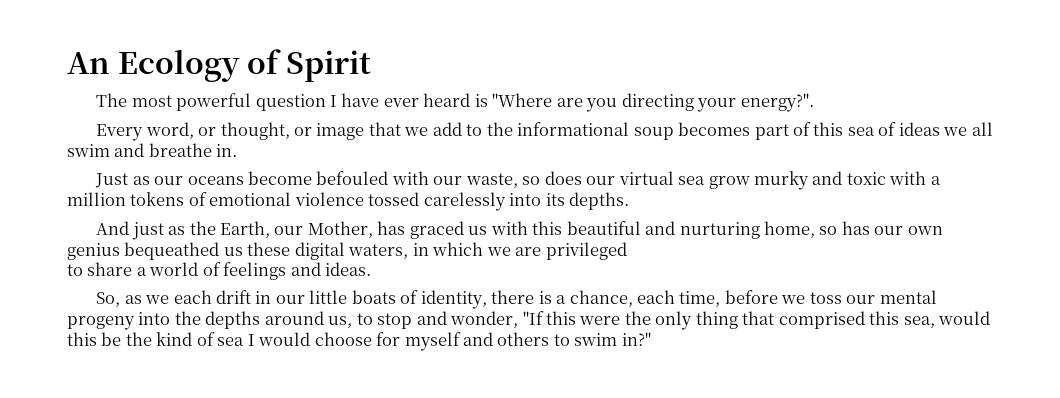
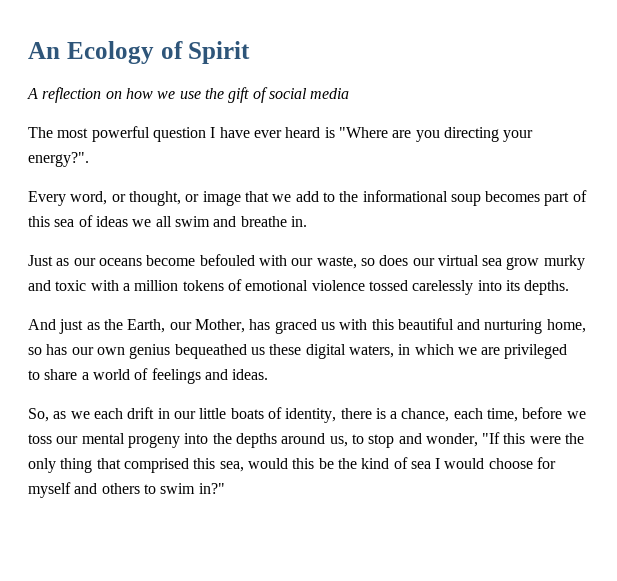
(372, 66) none -> [27,87,350,103] // A reflection on how we use the gift of social media

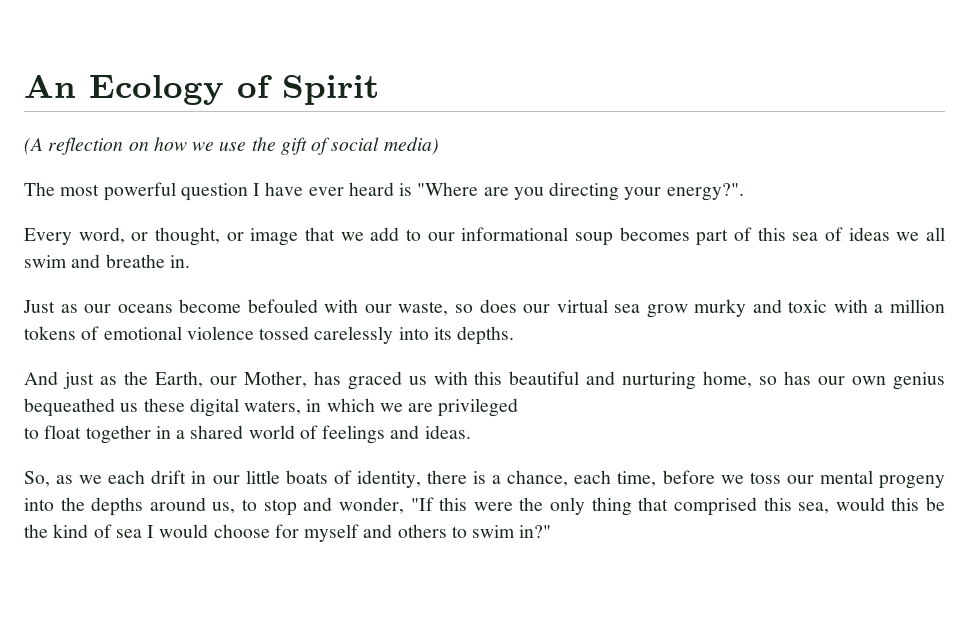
[27,88,38,99] A -> [24,138,43,155] (A
[310,88,350,99] media -> [383,137,439,155] media)
[339,191,359,202] the -> [427,232,455,241] our
[44,369,89,380] share a -> [44,425,244,444] float together in a shared

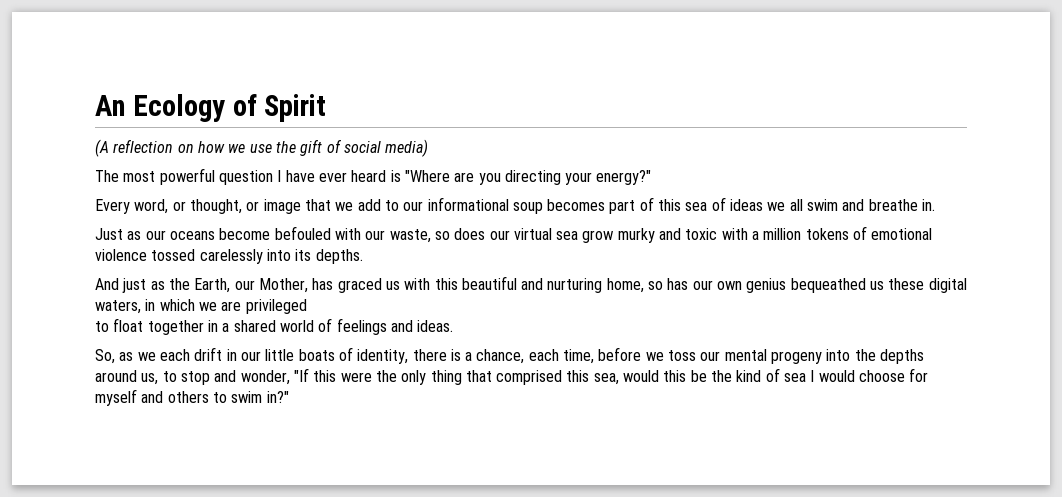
[666,183,744,201] energy?". -> [596,170,652,185] energy?"

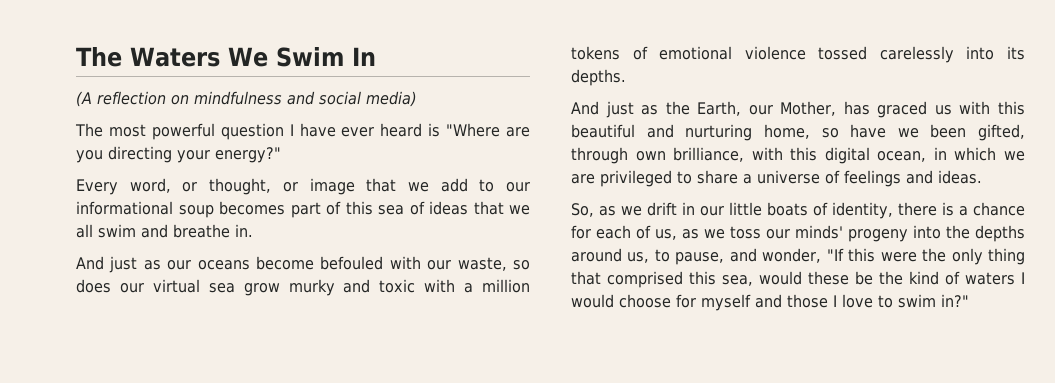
[95,94,327,122] [95,139,342,157] An Ecology of Spirit // (A reflection on how we use the gift of -> [76,47,376,67] [76,91,315,107] The Waters We Swim In // (A reflection on mindfulness and
(764, 205) none -> [473,201,504,215] that
[95,228,123,240] Just -> [76,256,138,273] And just
[667,278,967,293] [95,300,141,314] has our own genius bequeathed us these digital waters, -> [850,124,1025,141] [571,147,927,164] have we been gifted, through own brilliance, with this digital ocean,
[95,318,314,335] // to float together in a shared world -> [677,170,820,184] to share a universe
[159,349,190,361] each -> (642, 211) none
[476,347,642,364] chance, each time, before -> [973,202,1025,216] [571,225,699,240] chance for each of us, as
[724,349,767,361] mental -> [795,225,843,239] minds'
[180,371,210,385] stop -> [675,252,725,265] pause,
[663,370,687,382] this -> [808,271,849,285] these
[784,373,807,382] sea -> [965,272,1015,285] waters
[167,391,209,403] others -> [787,294,873,308] those I love

